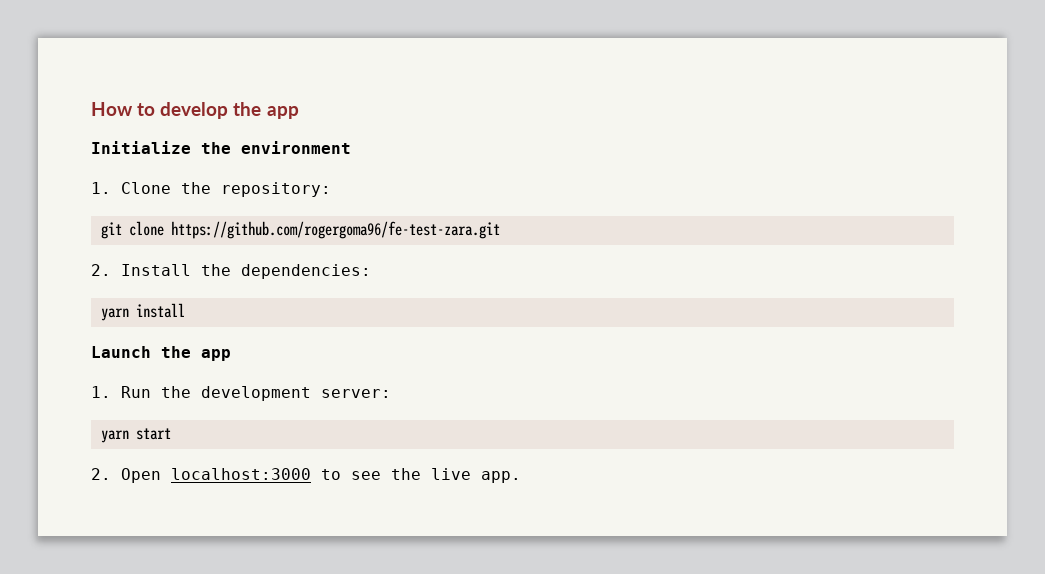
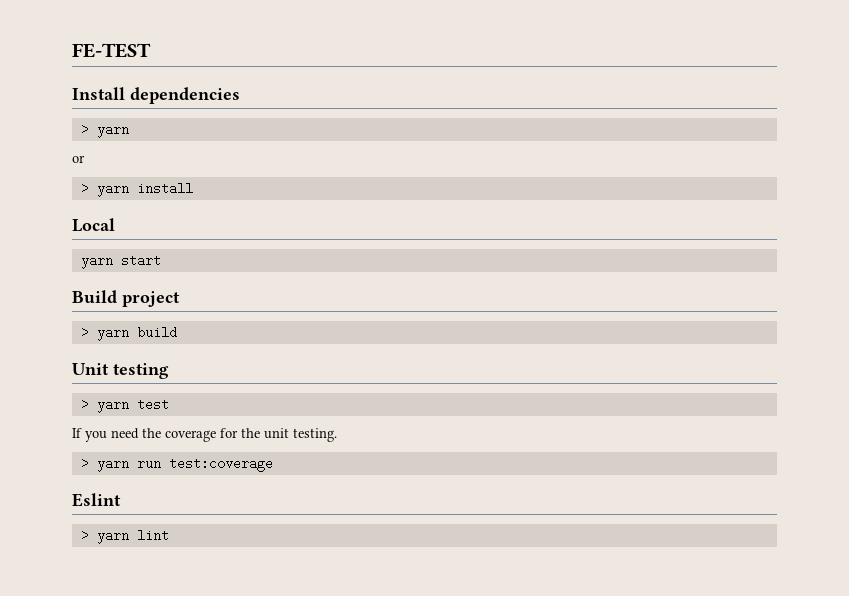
[91,102,299,119] [91,141,351,154] [91,182,331,197] [100,221,500,239] [91,264,371,279] [100,303,185,321] [91,346,231,361] [91,386,391,401] [100,428,171,443] [91,468,521,483] How to develop the app // Initialize the environment // 1. Clone the repository: // git clone https://github.com/rogergoma96/fe-test-zara.git // 2. Install the dependencies: // yarn install // Launch the app // 1. Run the development server: // yarn start // 2. Open localhost:3000 to see the live app. -> [72,43,151,58] [72,87,240,104] [80,123,129,138] [72,155,85,163] [80,182,193,197] [72,218,115,232] [80,254,161,269] [72,290,180,307] [80,326,177,341] [72,363,169,379] [80,398,169,413] [72,428,337,442] [80,457,273,472] [72,493,121,507] [80,529,169,544] FE-TEST // Install dependencies // > yarn // or // > yarn install // Local // yarn start // Build project // > yarn build // Unit testing // > yarn test // If you need the coverage for the unit testing. // > yarn run test:coverage // Eslint // > yarn lint

